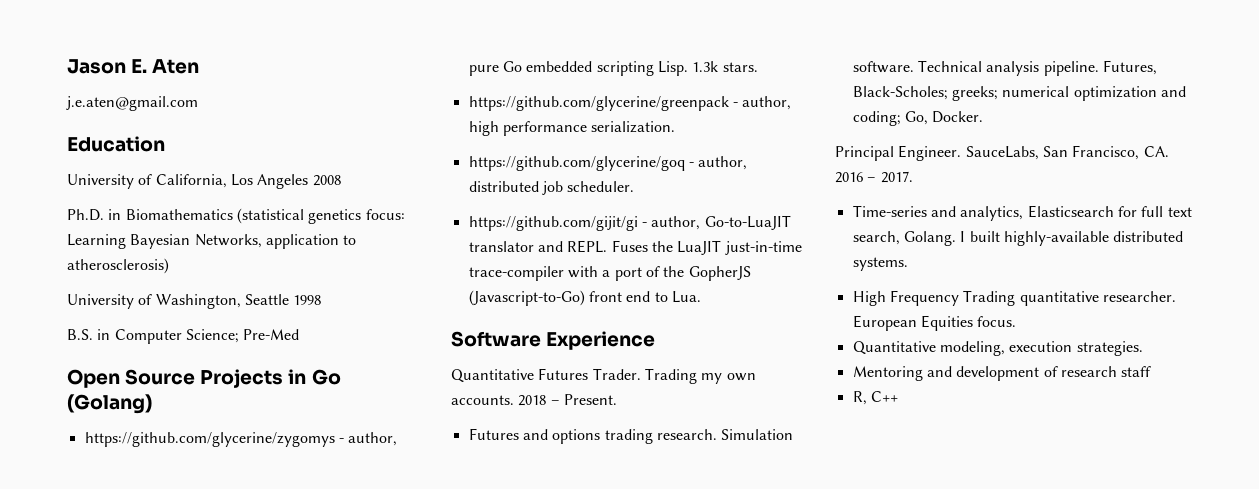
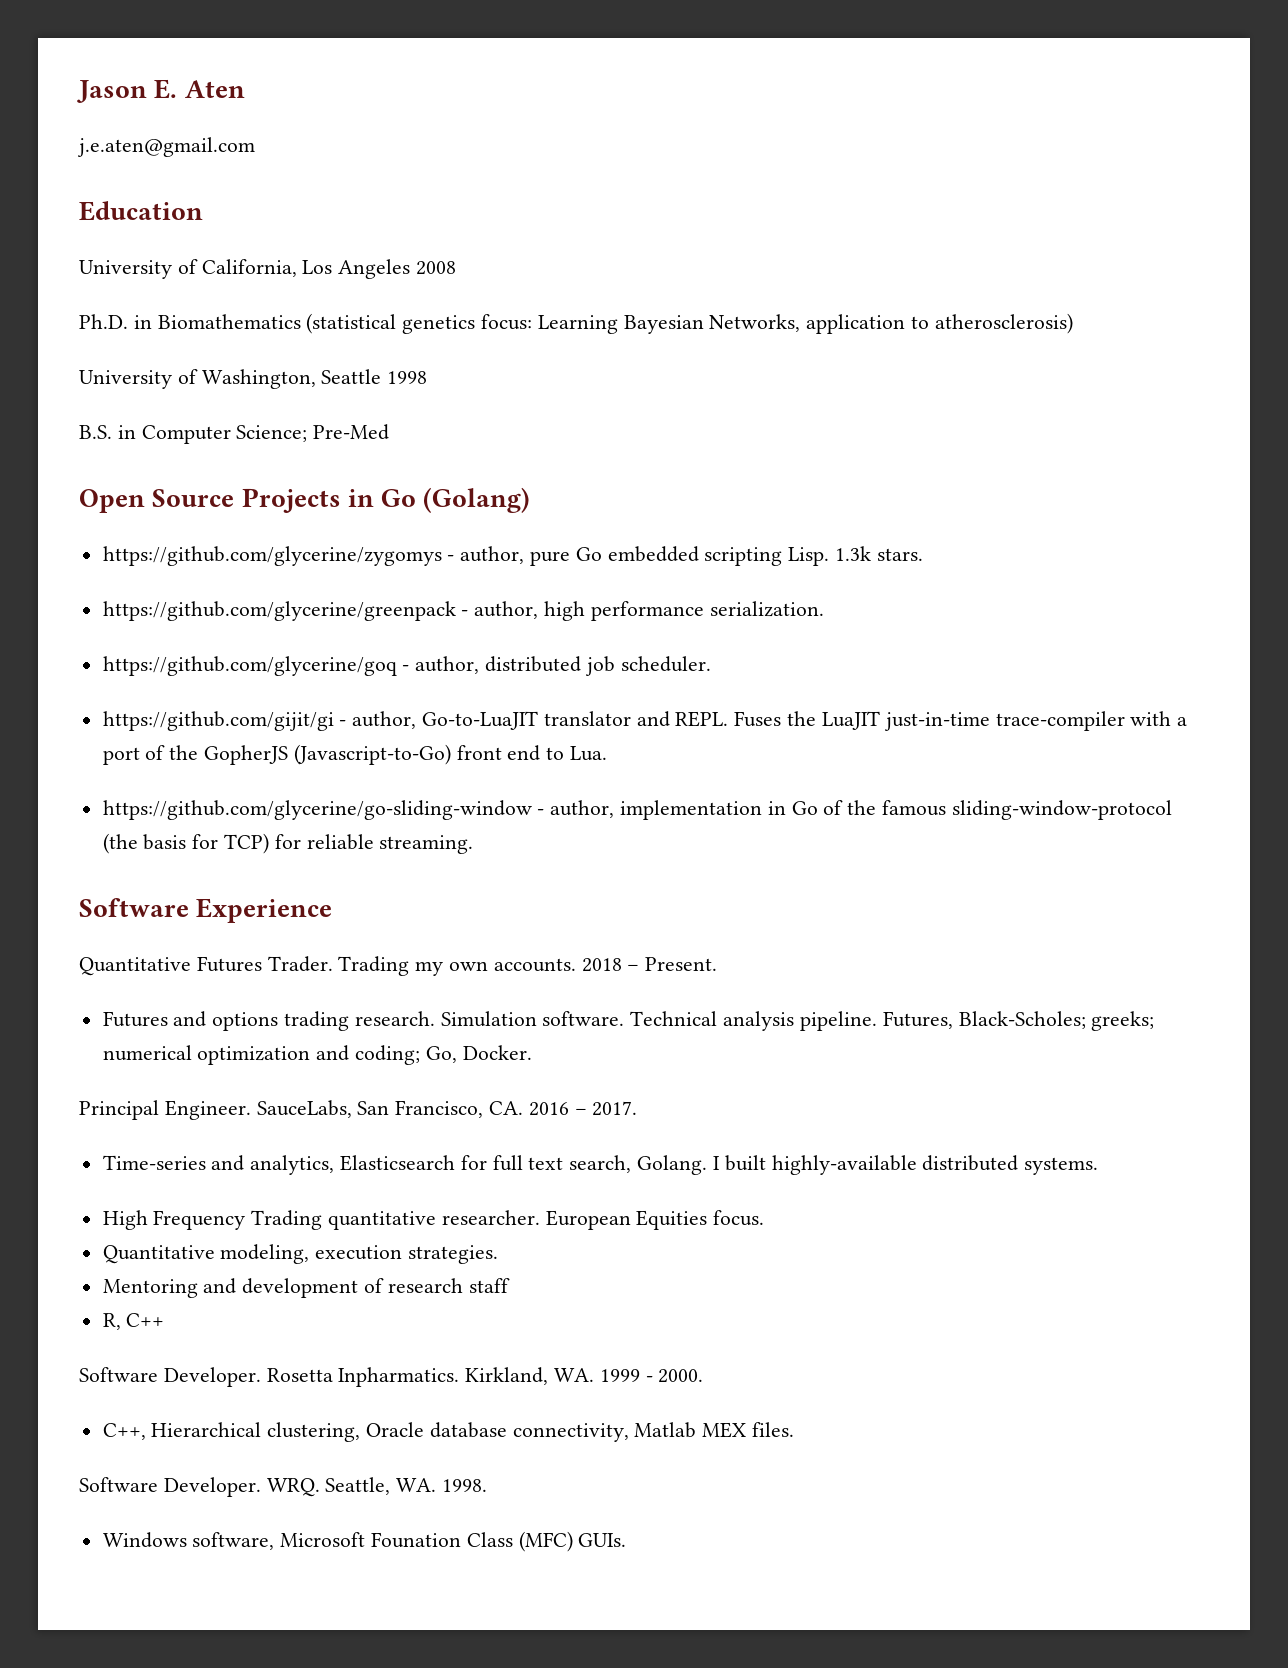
(701, 297) none -> [102,800,1172,820] [102,833,474,854] // https://github.com/glycerine/go-sliding-window - author, implementation in Go of the famous sliding-window-protocol (the basis for TCP) for reliable streaming.
(898, 396) none -> [79,1367,704,1387] [102,1422,795,1442] [79,1477,488,1497] [102,1531,627,1552] // Software Developer. Rosetta Inpharmatics. Kirkland, WA. 1999 - 2000. // C++, Hierarchical clustering, Oracle database connectivity, Matlab MEX files. // Software Developer. WRQ. Seattle, WA. 1998. // Windows software, Microsoft Founation Class (MFC) GUIs.

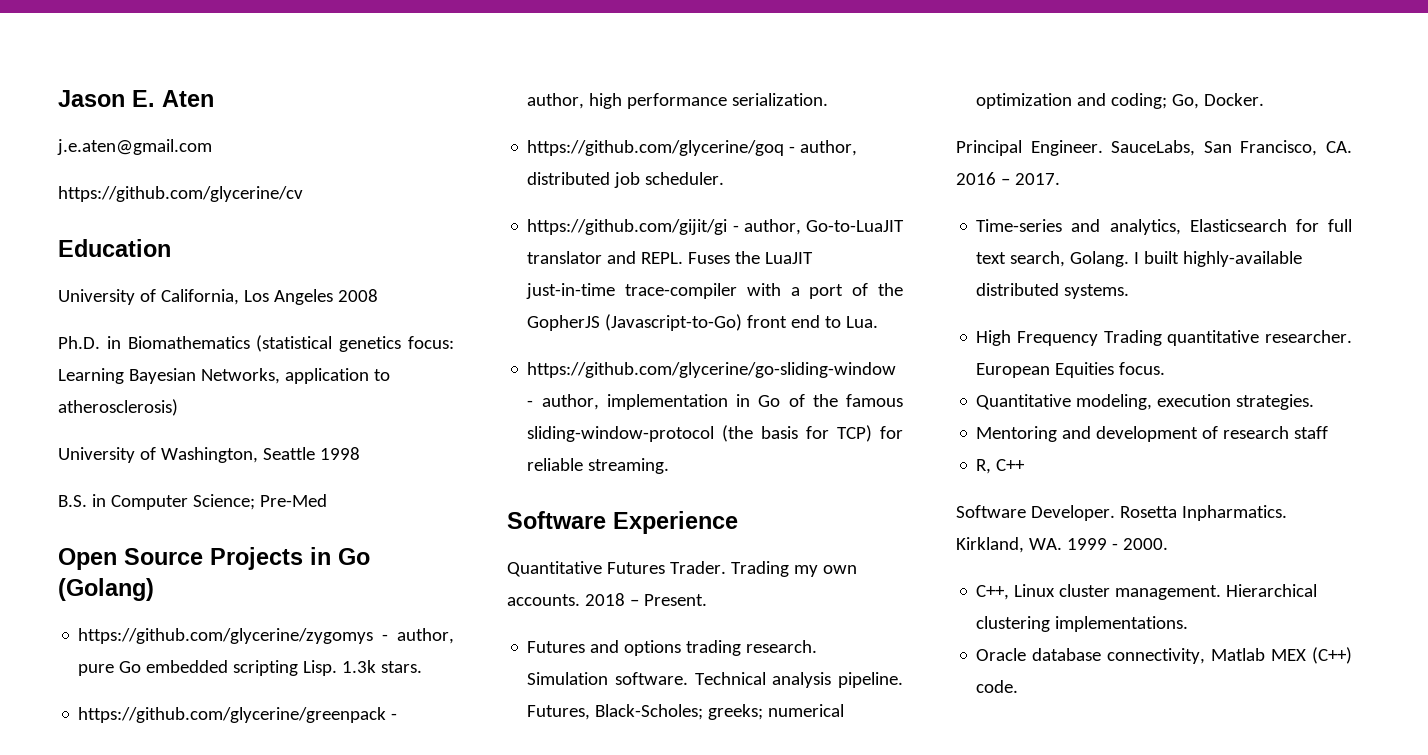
(255, 147) none -> [58,186,303,202] // https://github.com/glycerine/cv
[151,1422,361,1442] Hierarchical clustering, -> [1014,584,1318,600] [976,616,1189,632] Linux cluster management. Hierarchical clustering implementations. //
[752,1422,795,1437] [79,1477,488,1497] [102,1531,627,1552] files. // Software Developer. WRQ. Seattle, WA. 1998. // Windows software, Microsoft Founation Class (MFC) GUIs. -> [1312,647,1352,664] [976,680,1019,693] (C++) code.

